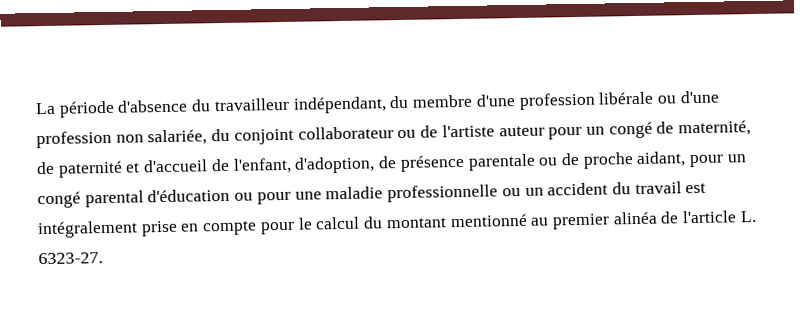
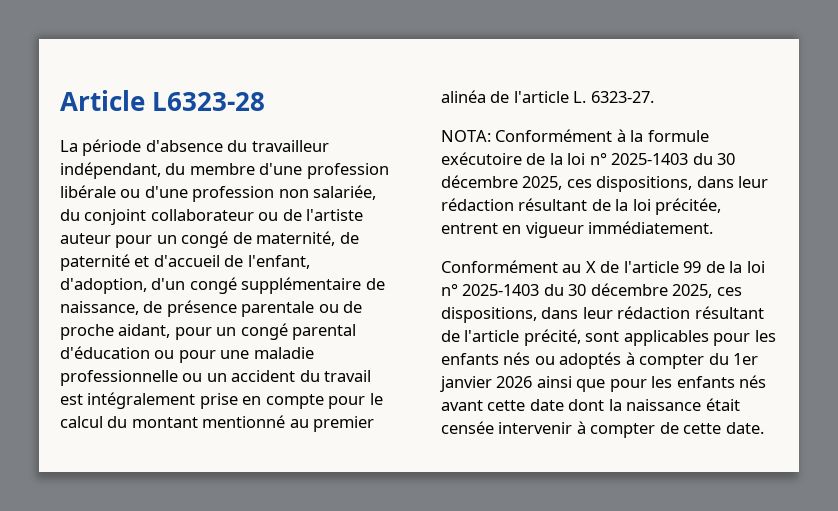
(35, 108) none -> [60,90,266,111] Article L6323-28 //
(376, 165) none -> [151,277,385,294] [60,301,139,315] d'un congé supplémentaire de naissance,
(103, 258) none -> [441,129,709,142] [441,152,736,165] [441,175,769,192] [441,198,722,215] [441,221,714,238] [441,260,765,273] [441,283,742,298] [441,306,764,323] [441,329,776,346] [441,352,759,369] [440,375,767,392] [441,398,740,411] [441,421,764,438] // NOTA: Conformément à la formule exécutoire de la loi n° 2025-1403 du 30 décembre 2025, ces dispositions, dans leur rédaction résultant de la loi précitée, entrent en vigueur immédiatement. // Conformément au X de l'article 99 de la loi n° 2025-1403 du 30 décembre 2025, ces dispositions, dans leur rédaction résultant de l'article précité, sont applicables pour les enfants nés ou adoptés à compter du 1er janvier 2026 ainsi que pour les enfants nés avant cette date dont la naissance était censée intervenir à compter de cette date.

